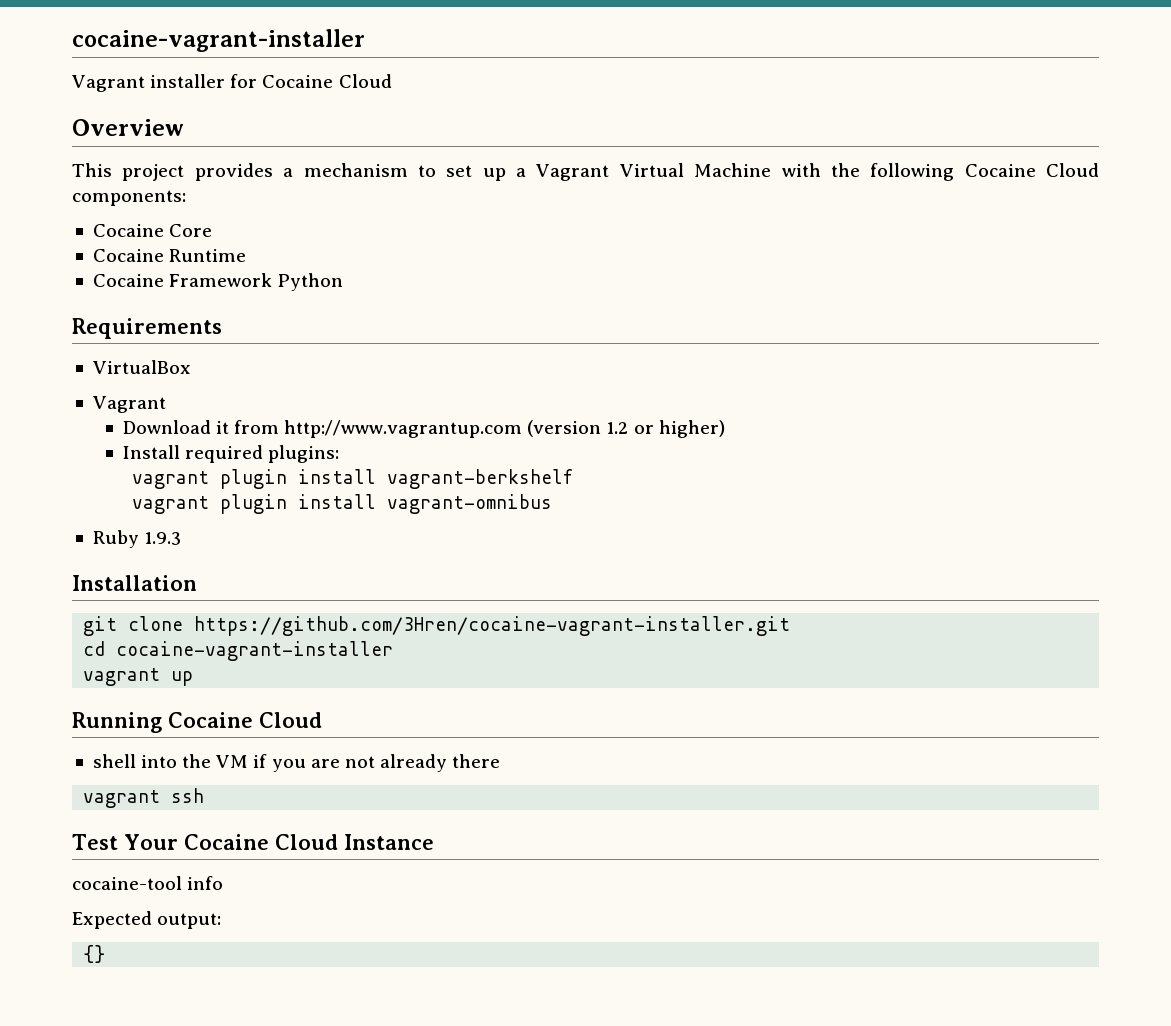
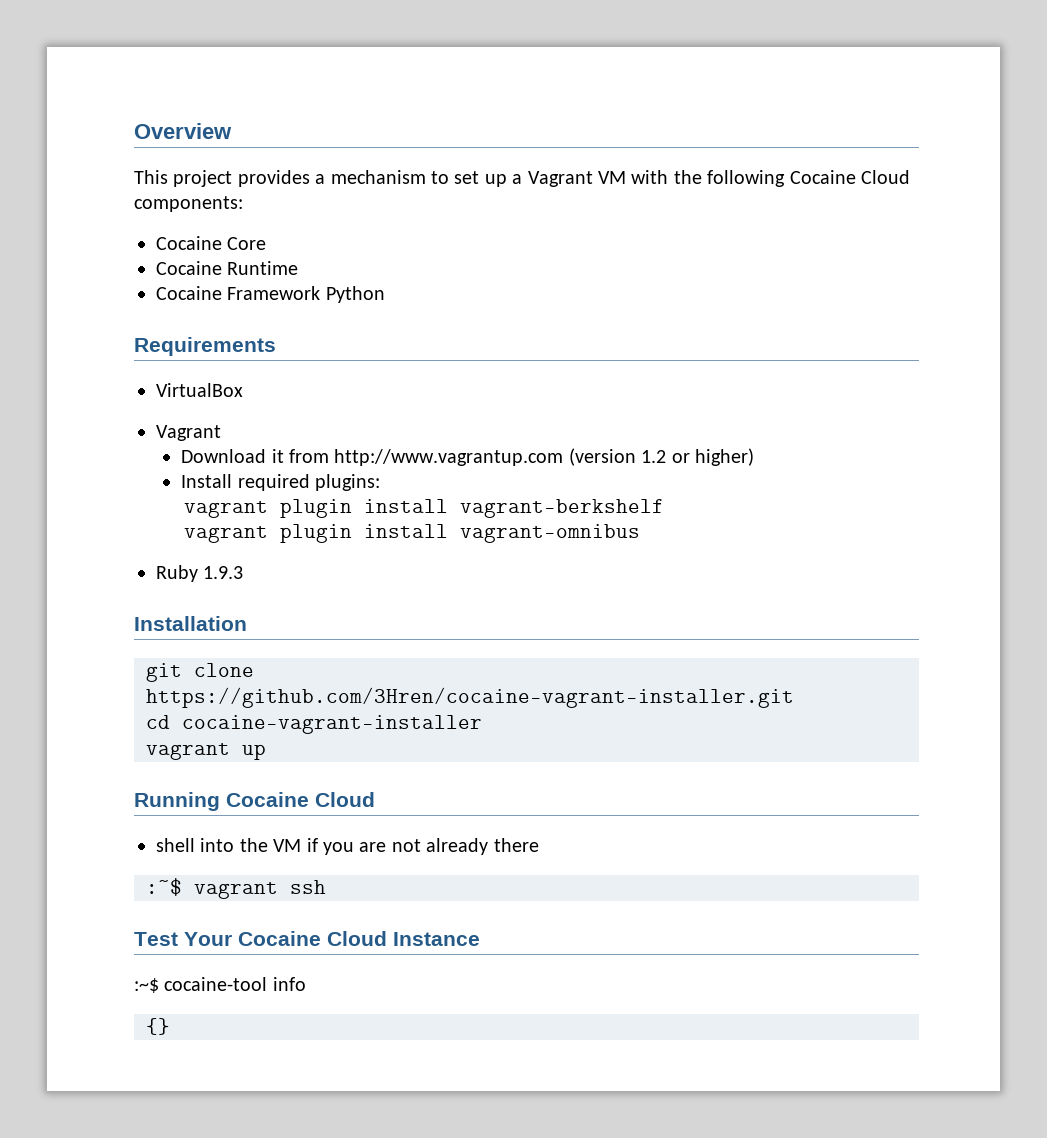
[72,29,365,52] [72,74,392,92] cocaine-vagrant-installer // Vagrant installer for Cocaine Cloud // -> (134, 131) none
[619,163,772,177] Virtual Machine -> [597,171,626,184] VM
(501, 761) none -> [146,878,182,896] :~$
(434, 842) none -> [134,978,159,993] :~$
[72,911,222,929] // Expected output: -> (306, 984) none

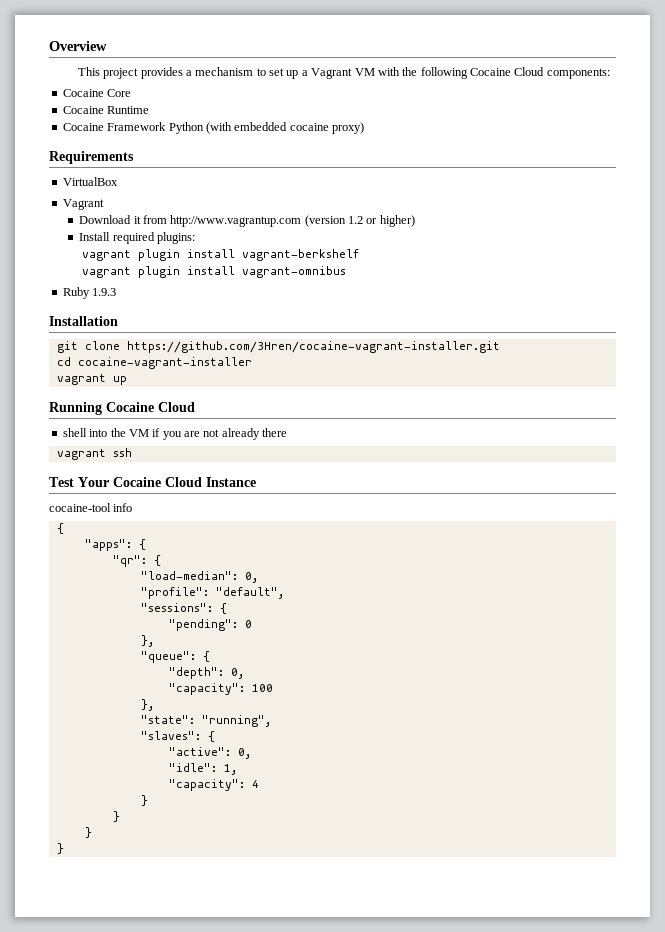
(385, 294) none -> [205,122,364,134] (with embedded cocaine proxy)
[146,878,182,896] :~$ -> (288, 432) none
[134,978,159,993] :~$ -> (256, 482) none
[146,1018,170,1035] {} -> [56,523,64,534] [84,539,146,551] [112,555,161,567] [140,571,258,583] [140,587,284,599] [140,603,227,614] [168,619,252,631] [140,635,154,647] [140,651,210,663] [168,667,244,679] [168,683,273,695] [140,699,154,711] [140,715,271,727] [140,731,215,742] [168,747,251,759] [168,763,237,775] [168,779,259,791] [140,795,148,806] [112,811,120,822] [84,827,92,838] [56,843,64,854] { // "apps": { // "qr": { // "load-median": 0, // "profile": "default", // "sessions": { // "pending": 0 // }, // "queue": { // "depth": 0, // "capacity": 100 // }, // "state": "running", // "slaves": { // "active": 0, // "idle": 1, // "capacity": 4 // } // } // } // }

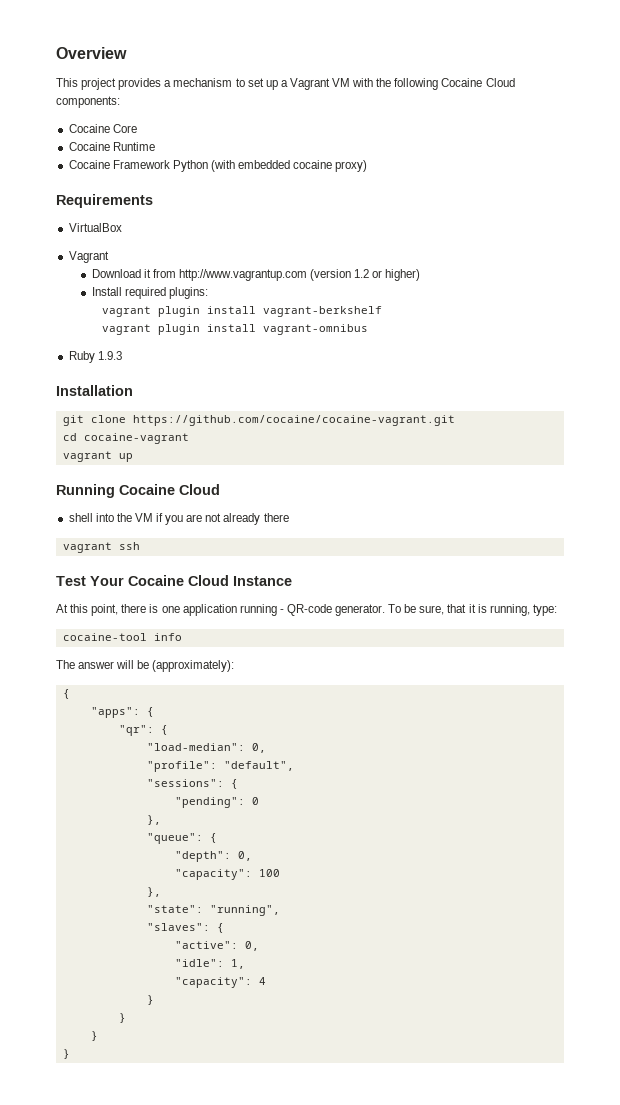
[126,341,500,353] https://github.com/3Hren/cocaine-vagrant-installer.git -> [132,415,455,426] https://github.com/cocaine/cocaine-vagrant.git
[77,357,252,369] cocaine-vagrant-installer -> [83,433,189,444] cocaine-vagrant
[49,503,133,512] cocaine-tool info -> [56,604,557,616] [62,633,182,641] [56,660,235,672] At this point, there is one application running - QR-code generator. To be sure, that it is running, type: // cocaine-tool info // The answer will be (approximately):

